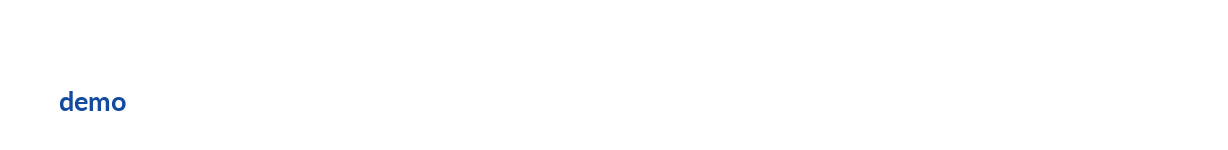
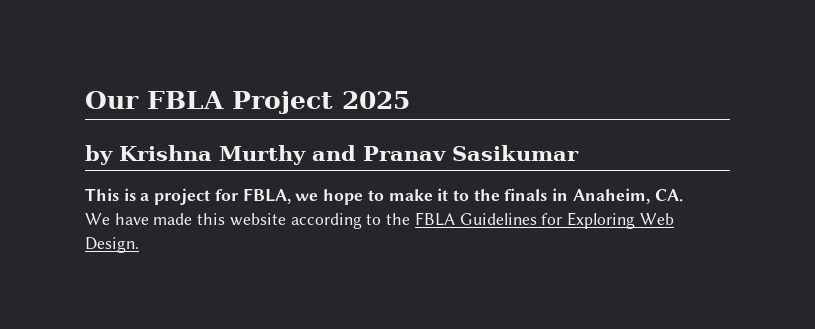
[59,91,127,111] demo -> [85,91,410,114] [85,145,579,165] [85,188,683,205] [85,212,674,229] [85,237,139,253] Our FBLA Project 2025 // by Krishna Murthy and Pranav Sasikumar // This is a project for FBLA, we hope to make it to the finals in Anaheim, CA. // We have made this website according to the FBLA Guidelines for Exploring Web Design.

